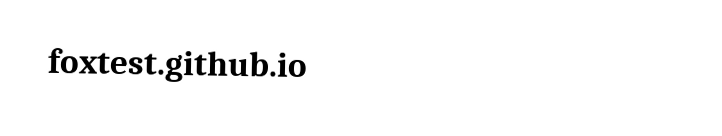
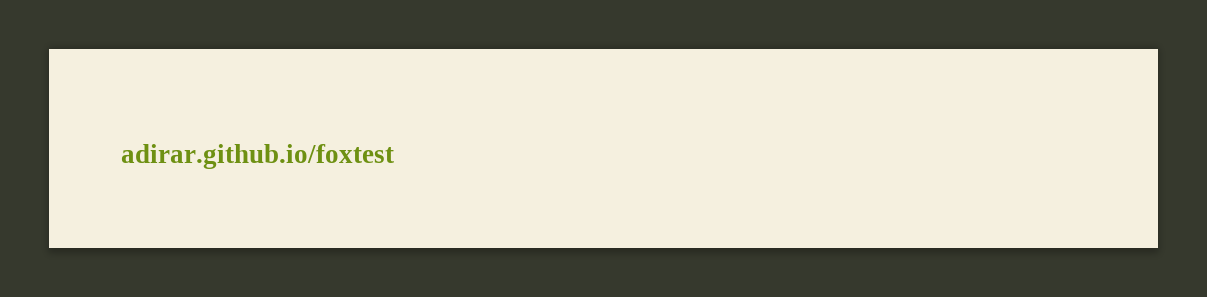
[47,47,308,85] foxtest.github.io -> [121,144,394,169] adirar.github.io/foxtest

